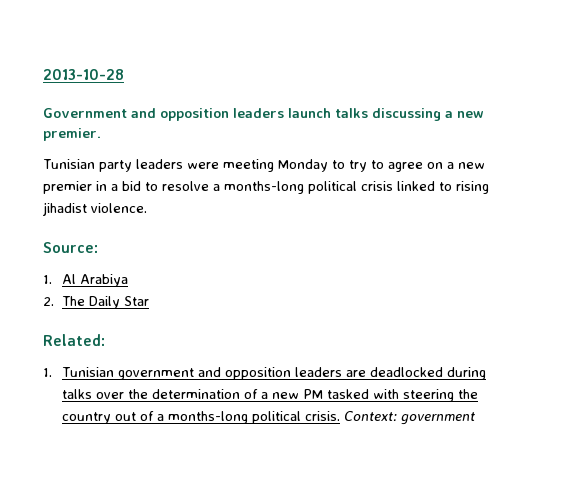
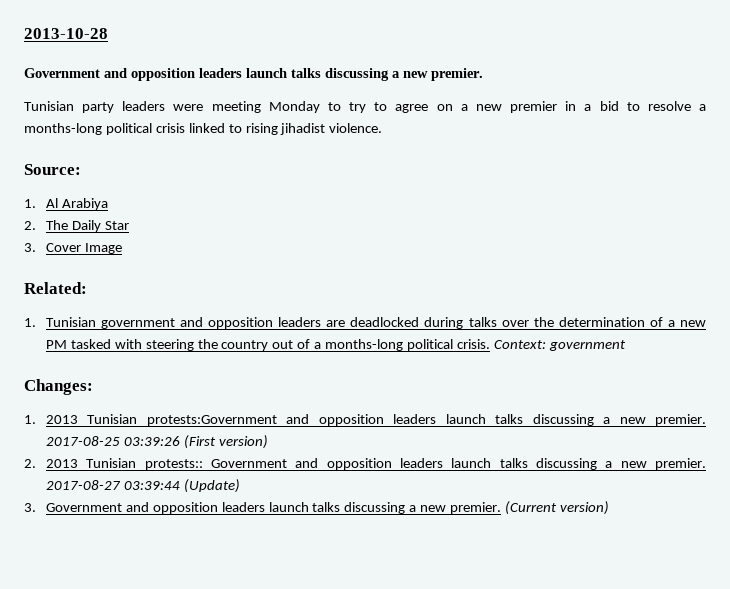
(150, 301) none -> [24,243,122,254] // 3. Cover Image
(476, 418) none -> [24,379,93,395] [24,414,706,426] [45,435,268,449] [24,458,706,470] [45,479,240,493] [24,501,609,515] // Changes: // 1. 2013 Tunisian protests:Government and opposition leaders launch talks discussing a new premier. 2017-08-25 03:39:26 (First version) // 2. 2013 Tunisian protests:: Government and opposition leaders launch talks discussing a new premier. 2017-08-27 03:39:44 (Update) // 3. Government and opposition leaders launch talks discussing a new premier. (Current version)

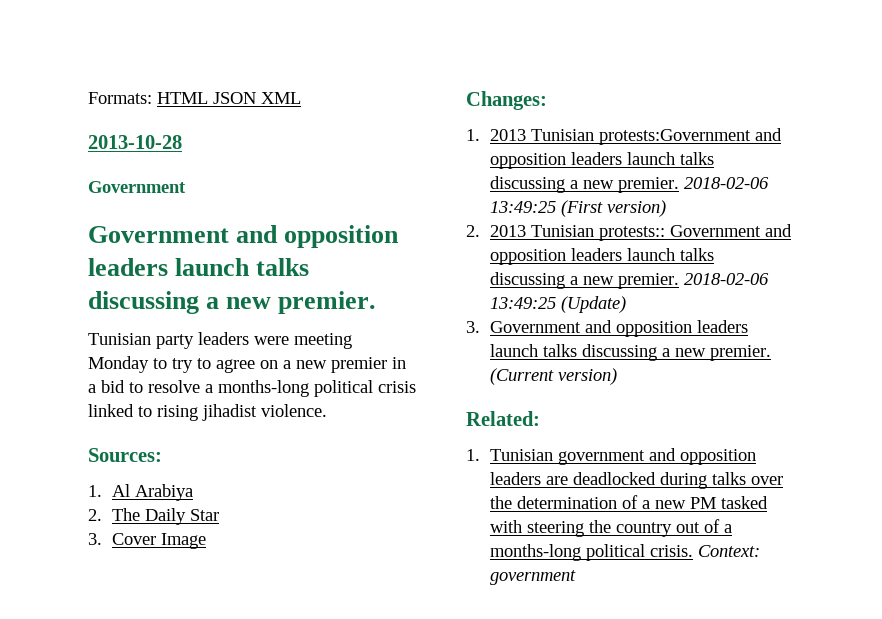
(24, 33) none -> [88,92,301,104] Formats: HTML JSON XML //
(100, 73) none -> [88,226,229,243] // Government
[24,164,81,175] Source: -> [88,448,162,462] Sources:
(122, 248) none -> [466,91,547,110] [466,128,783,145] [490,152,715,169] [490,176,770,193] [490,200,667,217] [466,224,793,241] [490,248,715,265] [490,272,770,289] [490,296,627,313] [466,320,749,337] [490,344,772,361] [490,368,618,385] // Changes: // 1. 2013 Tunisian protests:Government and opposition leaders launch talks discussing a new premier. 2018-02-06 13:49:25 (First version) // 2. 2013 Tunisian protests:: Government and opposition leaders launch talks discussing a new premier. 2018-02-06 13:49:25 (Update) // 3. Government and opposition leaders launch talks discussing a new premier. (Current version)
[24,379,93,395] [24,414,706,426] [45,435,268,449] [24,458,706,470] [45,479,240,493] [24,501,609,515] // Changes: // 1. 2013 Tunisian protests:Government and opposition leaders launch talks discussing a new premier. 2017-08-25 03:39:26 (First version) // 2. 2013 Tunisian protests:: Government and opposition leaders launch talks discussing a new premier. 2017-08-27 03:39:44 (Update) // 3. Government and opposition leaders launch talks discussing a new premier. (Current version) -> (577, 577) none

